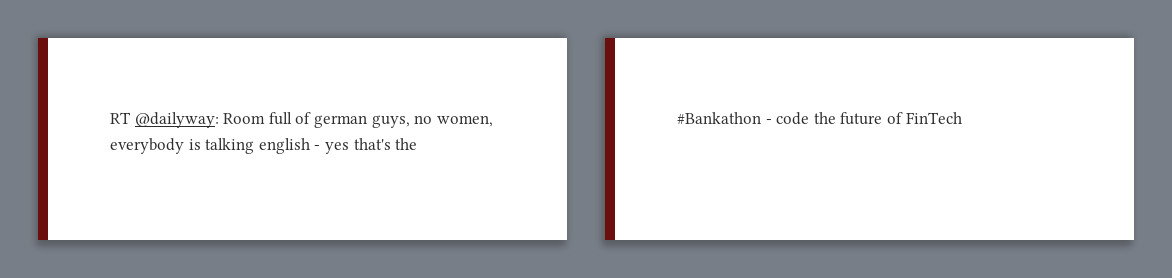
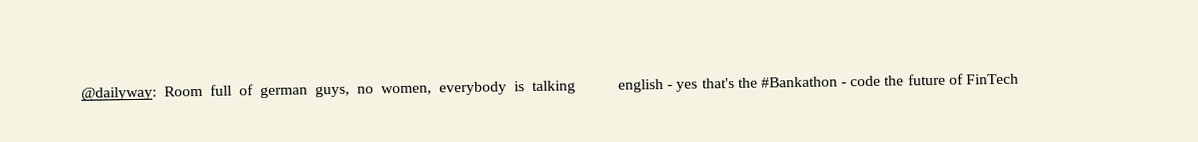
[110,112,131,124] RT -> (81, 93) none

